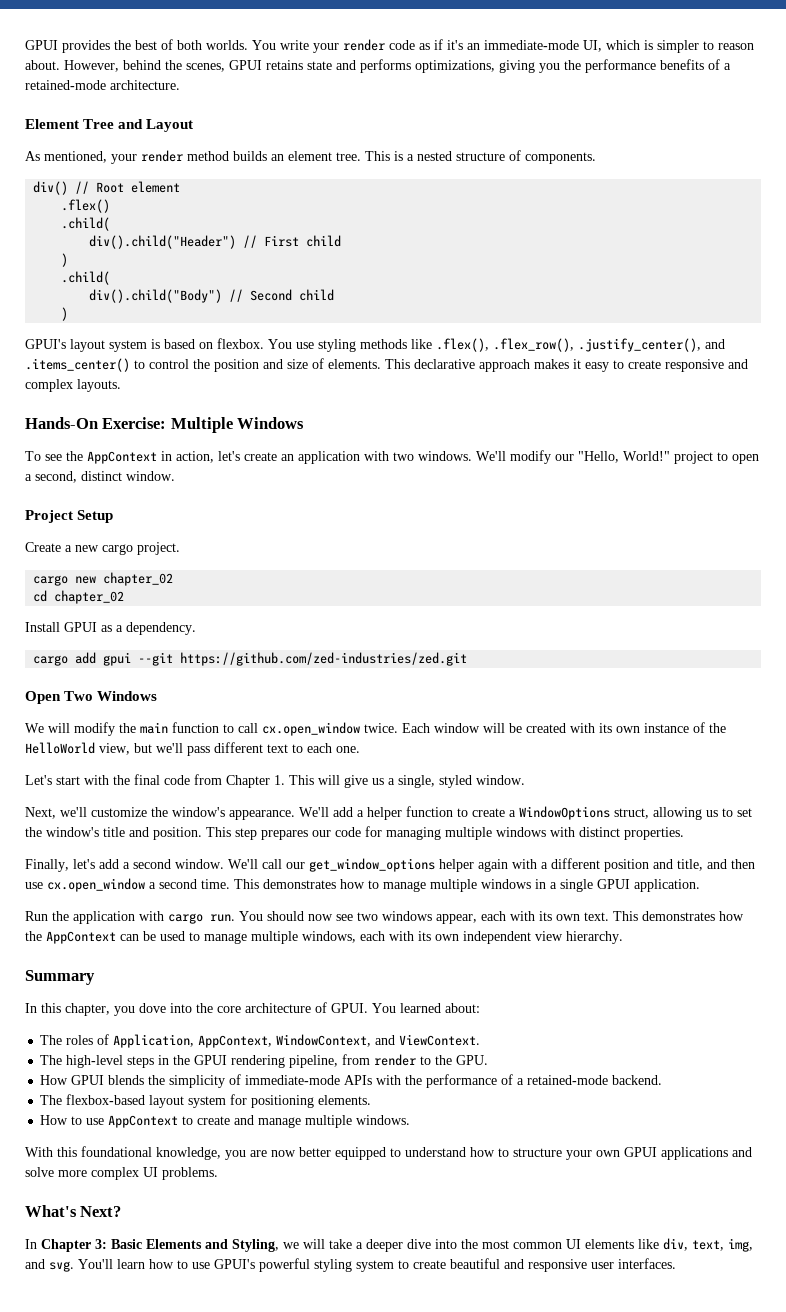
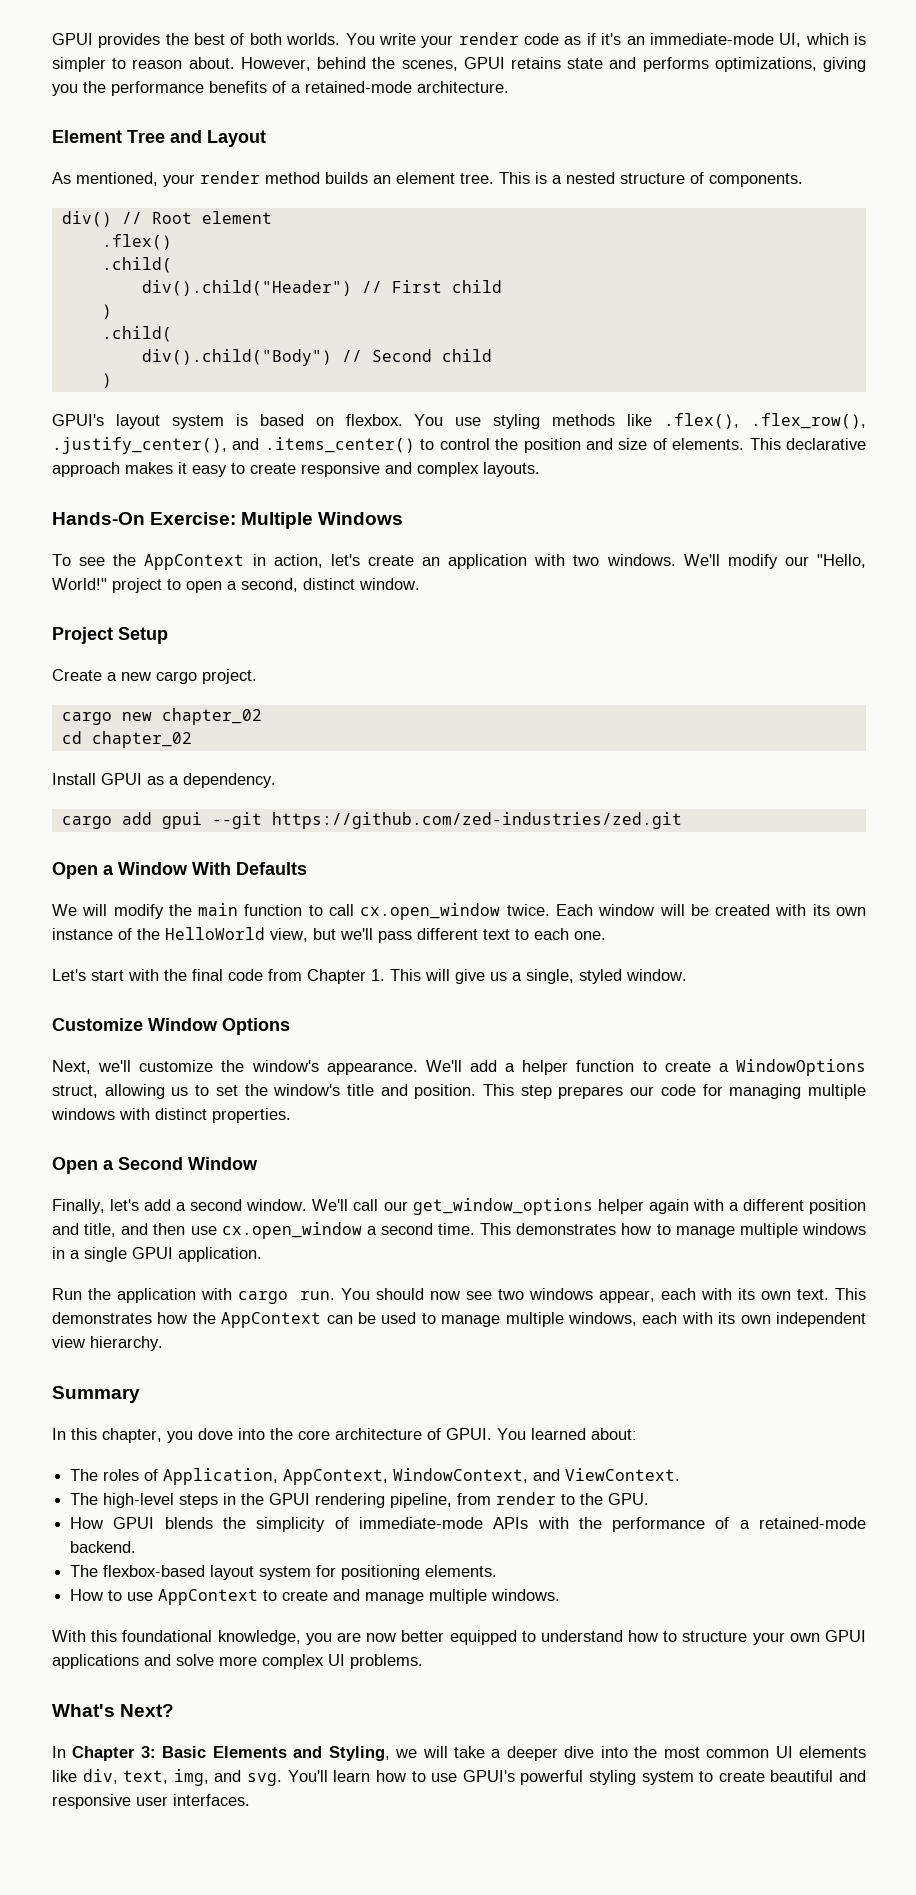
[64,691,158,701] Two Windows -> [103,862,307,875] a Window With Defaults
(525, 780) none -> [52,1018,290,1035] // Customize Window Options
(684, 833) none -> [52,1157,258,1174] // Open a Second Window

